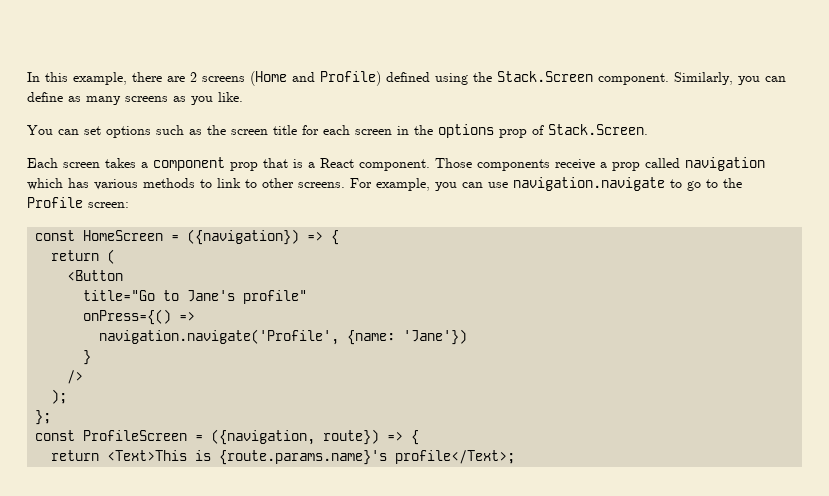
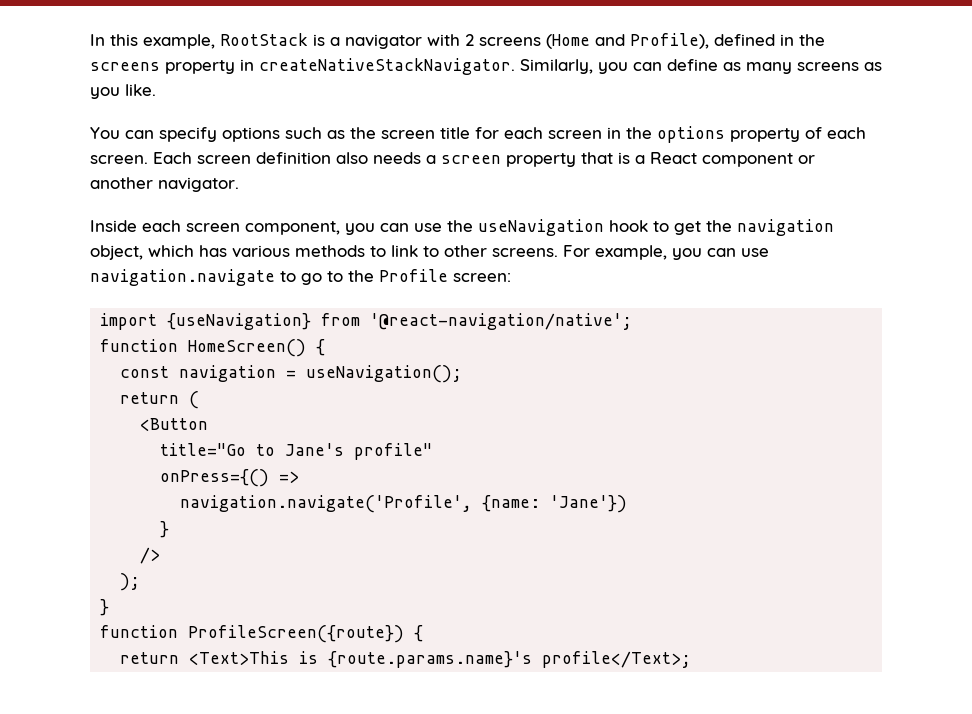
[132,71,669,86] there are 2 screens (Home and Profile) defined using the Stack.Screen component. -> [220,33,825,49] [90,58,515,75] RootStack is a navigator with 2 screens (Home and Profile), defined in the screens property in createNativeStackNavigator.
[84,126,101,135] set -> [159,127,217,142] specify
[499,124,648,138] [27,157,765,171] prop of Stack.Screen. // Each screen takes a component prop that is a React component. Those components receive a prop called navigation -> [730,127,866,142] [90,152,815,167] [90,177,239,192] [90,219,834,236] [90,245,143,260] property of each screen. Each screen definition also needs a screen property that is a React component or another navigator. // Inside each screen component, you can use the useNavigation hook to get the navigation object,
[35,229,340,245] const HomeScreen = ({navigation}) => { -> [100,313,633,330] [100,339,326,357] [120,365,463,383] import {useNavigation} from '@react-navigation/native'; // function HomeScreen() { // const navigation = useNavigation();
[35,410,52,425] [35,429,404,445] }; // const ProfileScreen = ({navigation, route}) => -> [100,599,110,616] [100,625,405,643] } // function ProfileScreen({route})

